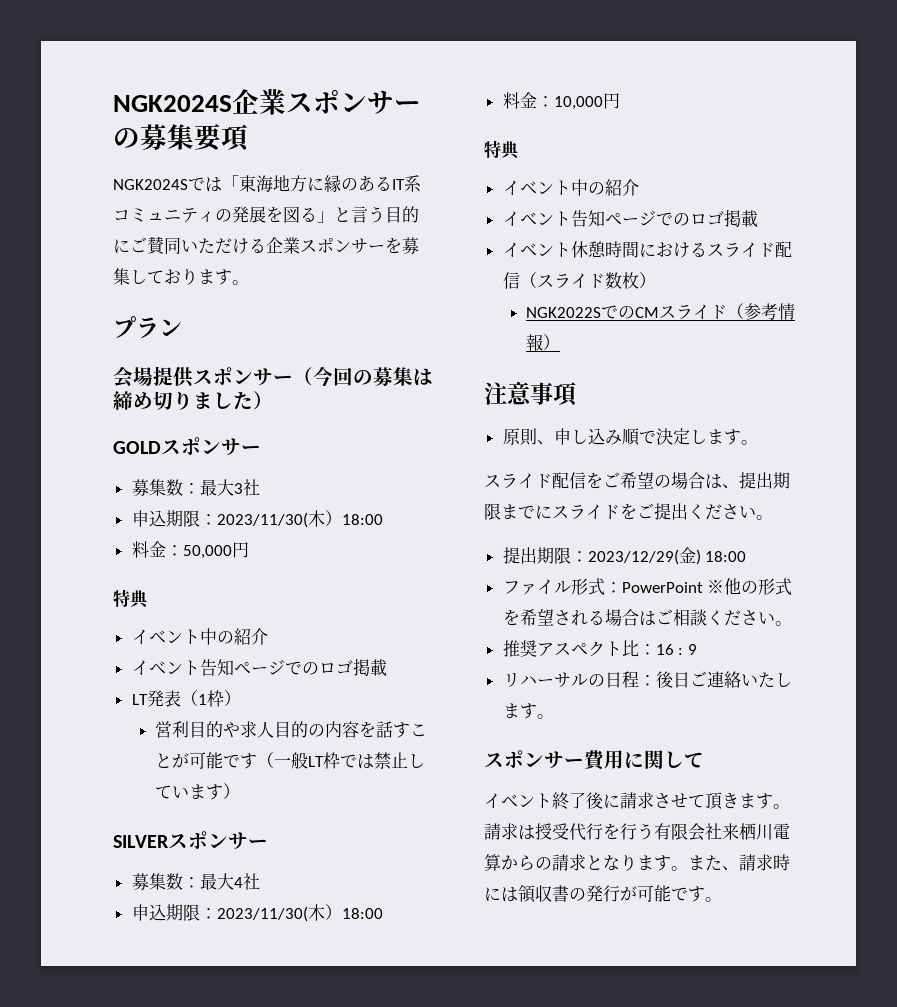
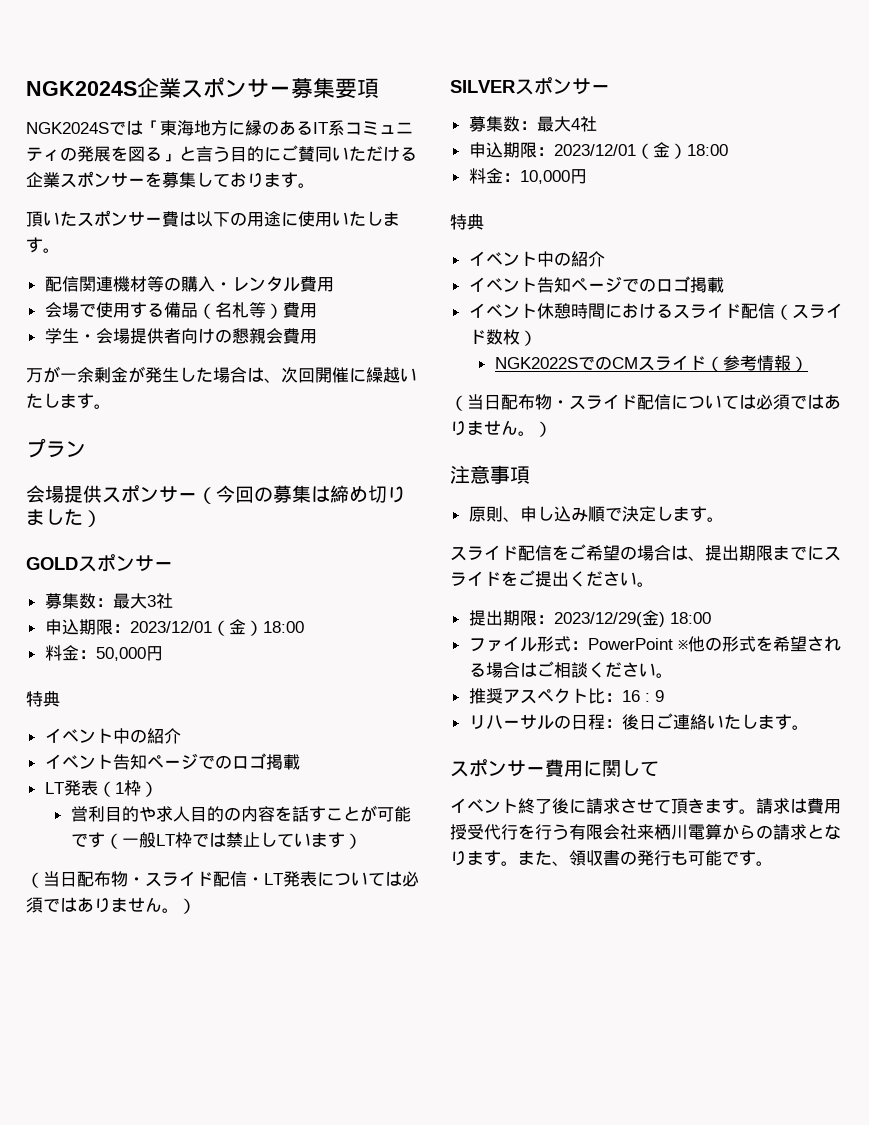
[113,128,140,148] の -> (291, 91) none
(249, 282) none -> [26,210,400,227] [26,237,60,253] [44,276,334,292] [44,302,317,319] [44,328,317,344] [26,366,417,383] [26,393,111,409] // 頂いたスポンサー費は以下の用途に使用いたします。 // 配信関連機材等の購入・レンタル費用 // 会場で使用する備品（名札等）費用 // 学生・会場提供者向けの懇親会費用 // 万が一余剰金が発生した場合は、次回開催に繰越いたします。
[216,510,325,528] 2023/11/30(木 -> [129,619,246,636] 2023/12/01（金
(241, 791) none -> [26,871,419,888] [26,897,196,914] // （当日配布物・スライド配信・LT発表については必須ではありません。）
[216,904,325,922] 2023/11/30(木 -> [553,142,670,159] 2023/12/01（金
(561, 342) none -> [450,394,841,411] [450,420,552,437] // （当日配布物・スライド配信については必須ではありません。）
(535, 832) none -> [807,798,841,814] 費用
[739,854,790,871] [484,887,518,902] 請求時には -> (569, 863) none
[620,886,637,901] が -> [671,850,688,865] も

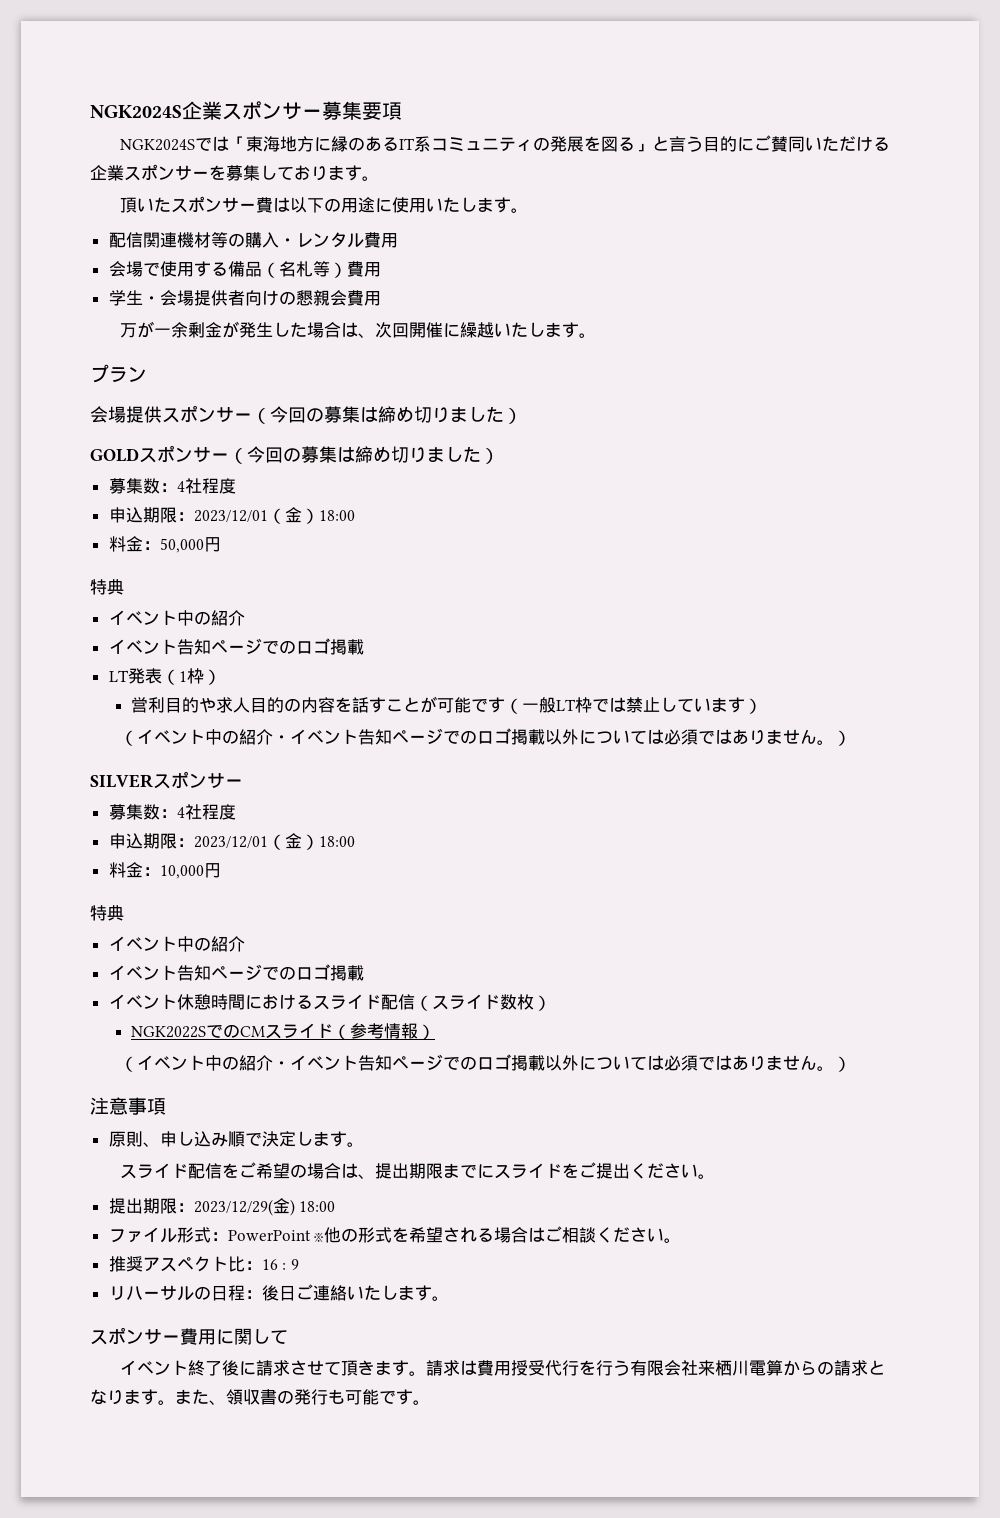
[44,593,173,609] // 募集数：最大3社 -> [229,446,499,464] [108,478,236,494] （今回の募集は締め切りました） // 募集数：4社程度
[43,871,317,887] 当日配布物・スライド配信・LT発表 -> [136,728,579,745] イベント中の紹介・イベント告知ページでのロゴ掲載以外
[536,116,597,132] 最大4社 -> [176,804,236,820] 4社程度
[467,394,671,410] 当日配布物・スライド配信 -> [136,1054,579,1071] イベント中の紹介・イベント告知ページでのロゴ掲載以外

